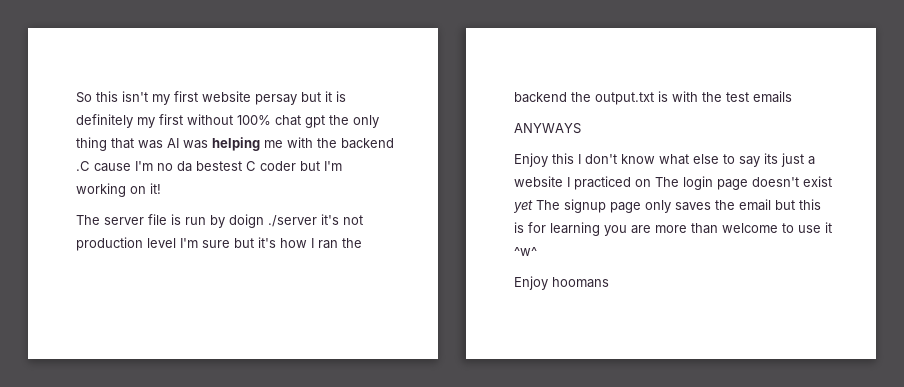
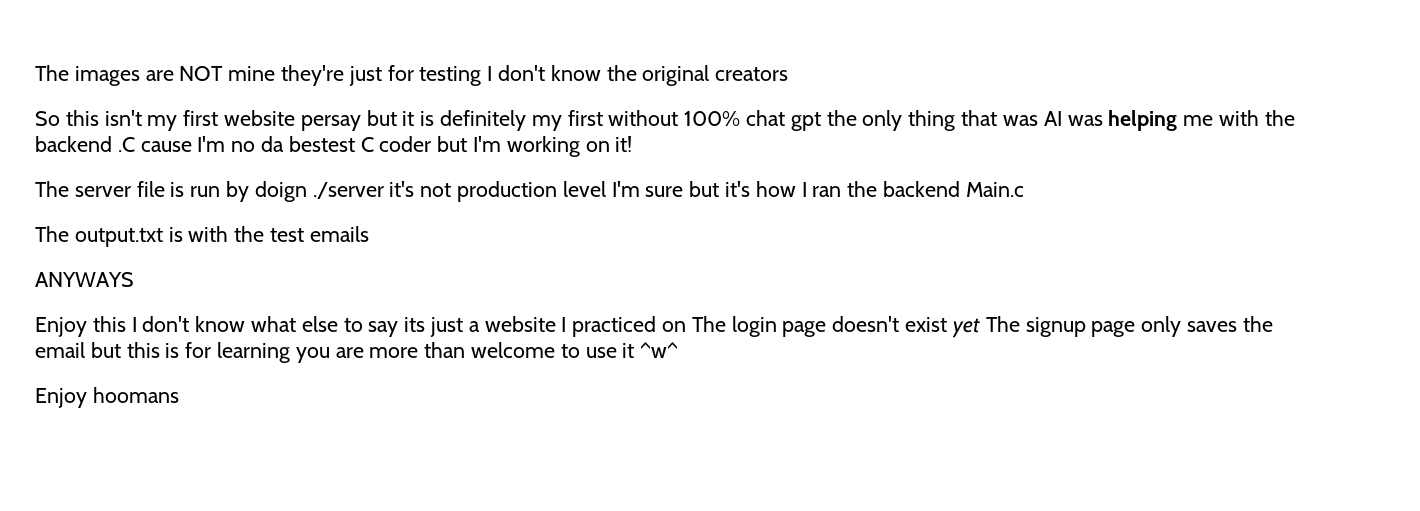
(76, 97) none -> [35,65,789,86] The images are NOT mine they're just for testing I don't know the original creators //
[571,92,591,102] the -> [965,182,1024,197] [35,226,69,242] Main.c // The

